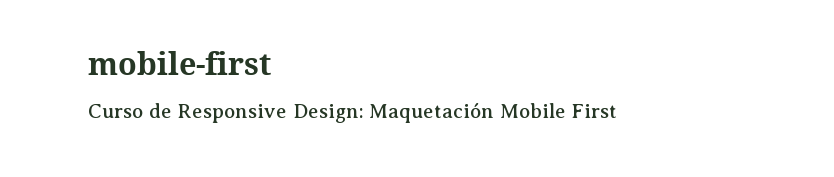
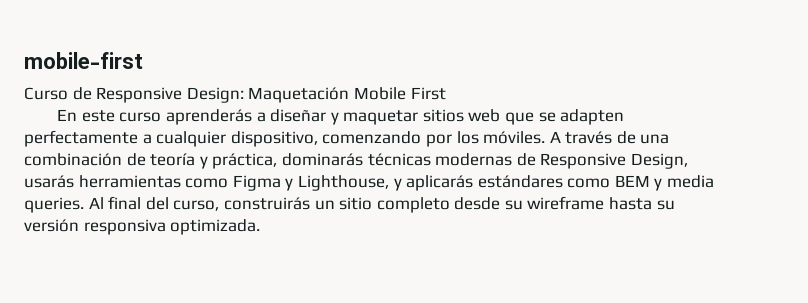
(618, 111) none -> [57,109,625,125] [24,130,670,147] [24,153,688,169] [24,175,715,191] [24,196,675,213] [24,219,261,235] // En este curso aprenderás a diseñar y maquetar sitios web que se adapten perfectamente a cualquier dispositivo, comenzando por los móviles. A través de una combinación de teoría y práctica, dominarás técnicas modernas de Responsive Design, usarás herramientas como Figma y Lighthouse, y aplicarás estándares como BEM y media queries. Al final del curso, construirás un sitio completo desde su wireframe hasta su versión responsiva optimizada.

